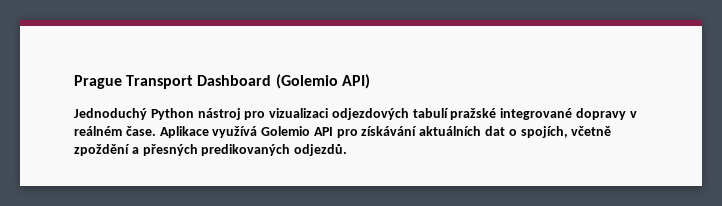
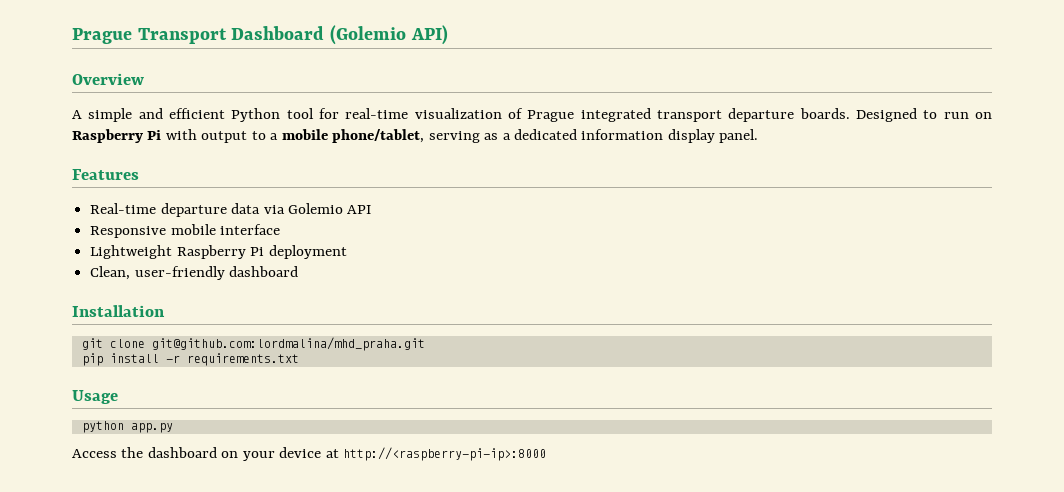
[74,108,637,120] [74,126,612,138] [74,144,348,156] Jednoduchý Python nástroj pro vizualizaci odjezdových tabulí pražské integrované dopravy v reálném čase. Aplikace využívá Golemio API pro získávání aktuálních dat o spojích, včetně zpoždění a přesných predikovaných odjezdů. -> [72,73,144,85] [72,108,993,122] [72,129,759,143] [72,169,139,180] [90,203,372,217] [90,224,281,238] [90,245,347,259] [90,266,299,280] [72,305,165,317] [81,337,425,351] [81,353,299,366] [72,390,118,404] [81,421,173,433] [72,447,547,461] Overview // A simple and efficient Python tool for real-time visualization of Prague integrated transport departure boards. Designed to run on Raspberry Pi with output to a mobile phone/tablet, serving as a dedicated information display panel. // Features // Real-time departure data via Golemio API // Responsive mobile interface // Lightweight Raspberry Pi deployment // Clean, user-friendly dashboard // Installation // git clone git@github.com:lordmalina/mhd_praha.git // pip install -r requirements.txt // Usage // python app.py // Access the dashboard on your device at http://<raspberry-pi-ip>:8000

